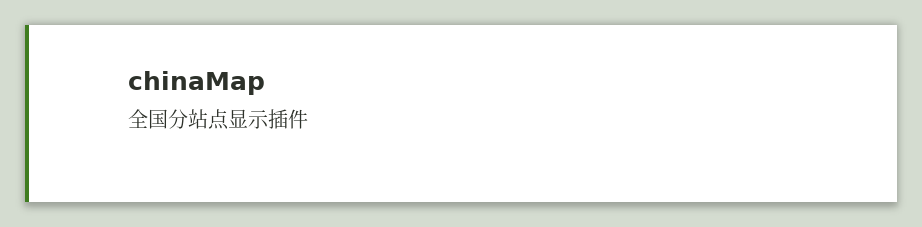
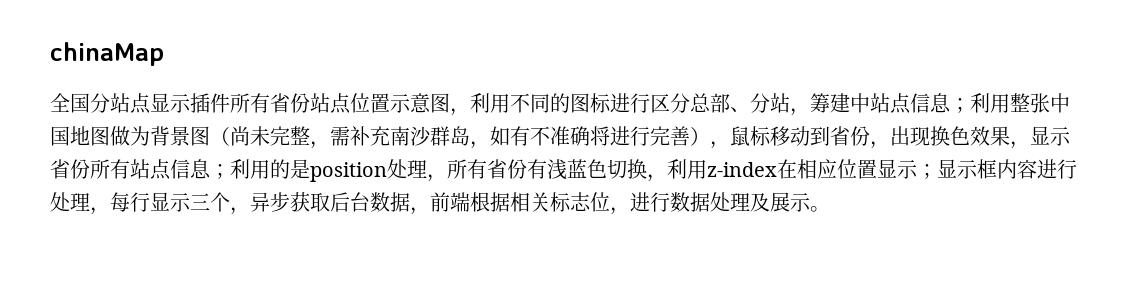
(308, 119) none -> [230,93,1070,116] [50,126,1071,149] [50,159,1077,182] [50,192,830,215] 所有省份站点位置示意图，利用不同的图标进行区分总部、分站，筹建中站点信息；利用整张中国地图做为背景图（尚未完整，需补充南沙群岛，如有不准确将进行完善），鼠标移动到省份，出现换色效果，显示省份所有站点信息；利用的是position处理，所有省份有浅蓝色切换，利用z-index在相应位置显示；显示框内容进行处理，每行显示三个，异步获取后台数据，前端根据相关标志位，进行数据处理及展示。

